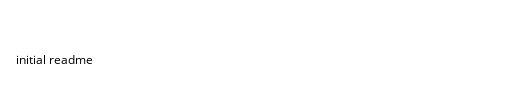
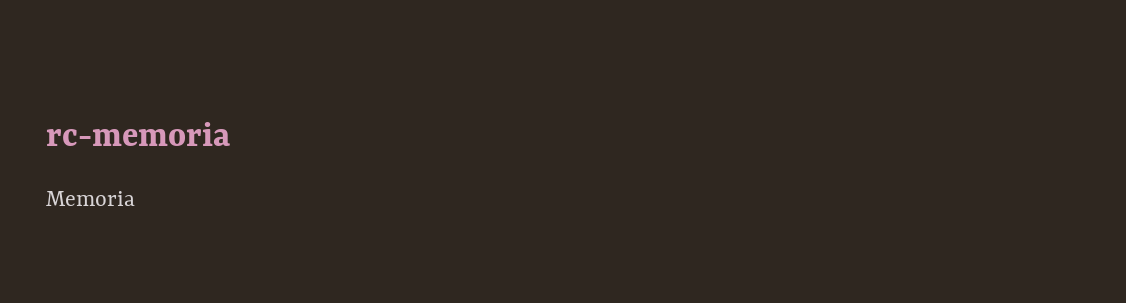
[16,55,94,64] initial readme -> [46,122,230,146] [46,191,135,206] rc-memoria // Memoria

